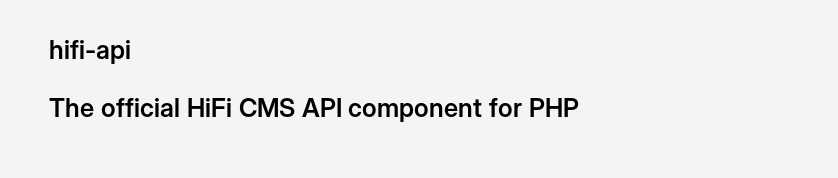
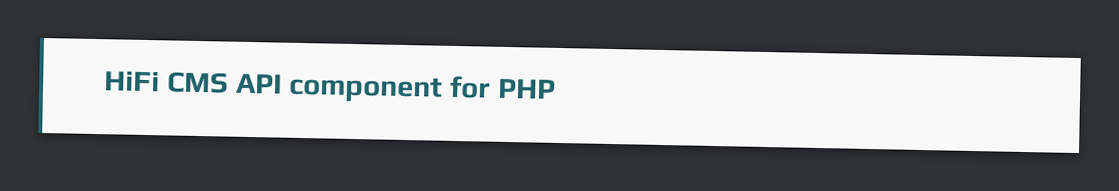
[49,40,131,64] [49,98,180,117] hifi-api // The official -> (104, 81) none

